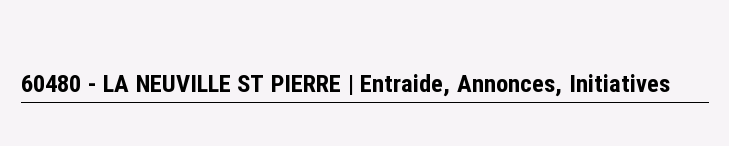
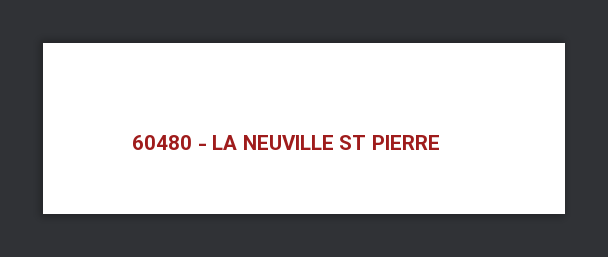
[347,74,670,97] | Entraide, Annonces, Initiatives -> (440, 142) none

